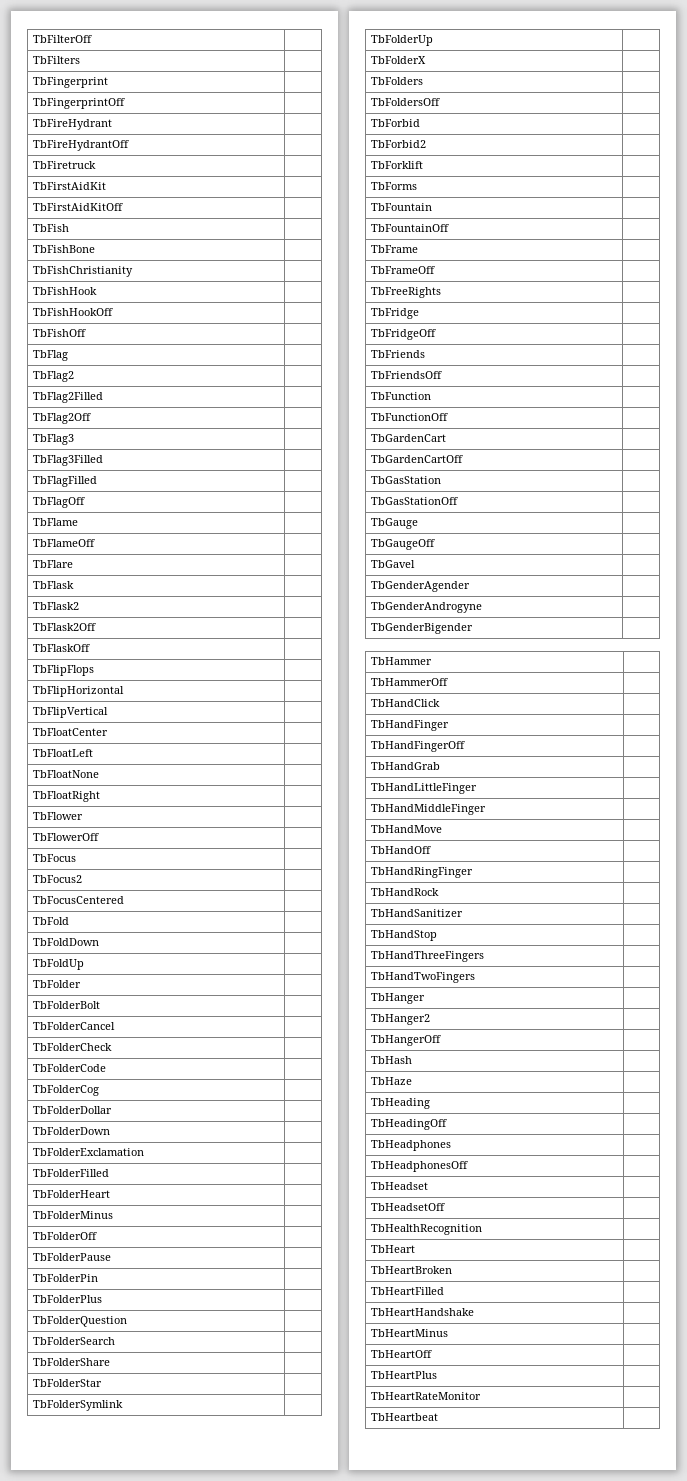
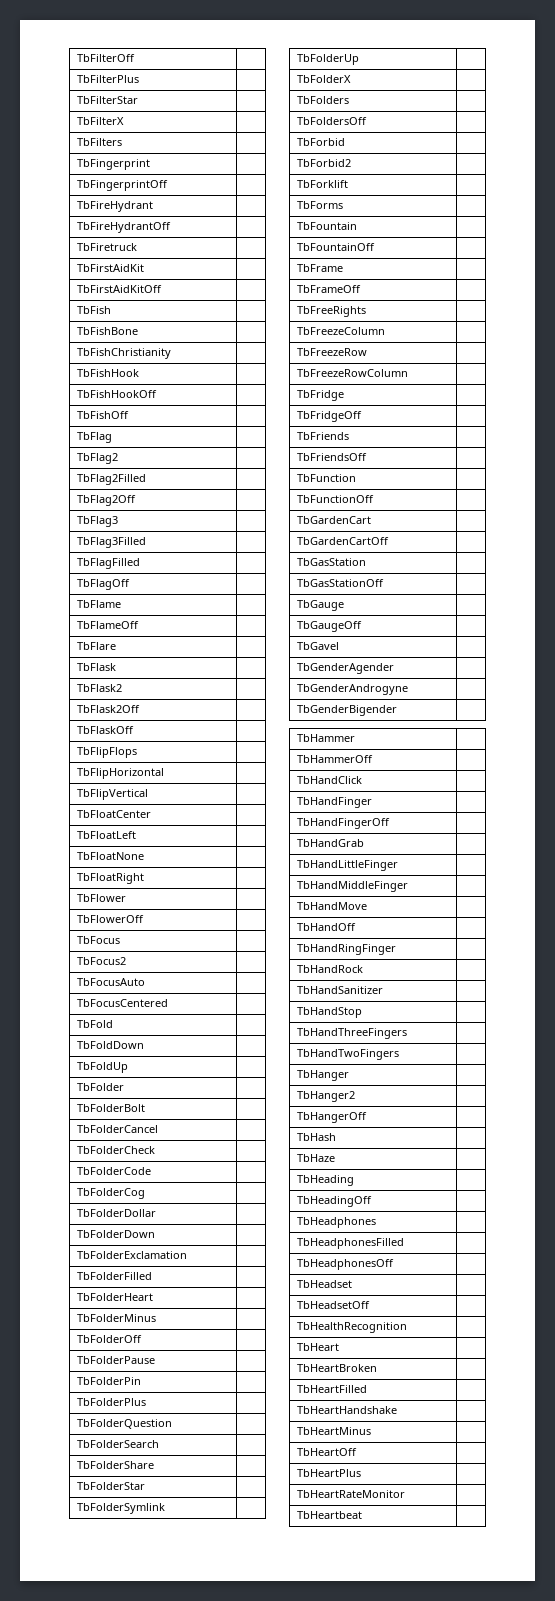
(92, 39) none -> [77,75,140,83] [77,96,139,104] [77,117,125,125] // TbFilterPlus | // TbFilterStar | // TbFilterX |
(82, 879) none -> [77,978,146,986] // TbFocusAuto |
(441, 292) none -> [297,327,386,335] [297,348,368,356] [297,369,409,377] // TbFreezeColumn | // TbFreezeRow | // TbFreezeRowColumn |
(451, 1145) none -> [297,1238,405,1249] // TbHeadphonesFilled |

